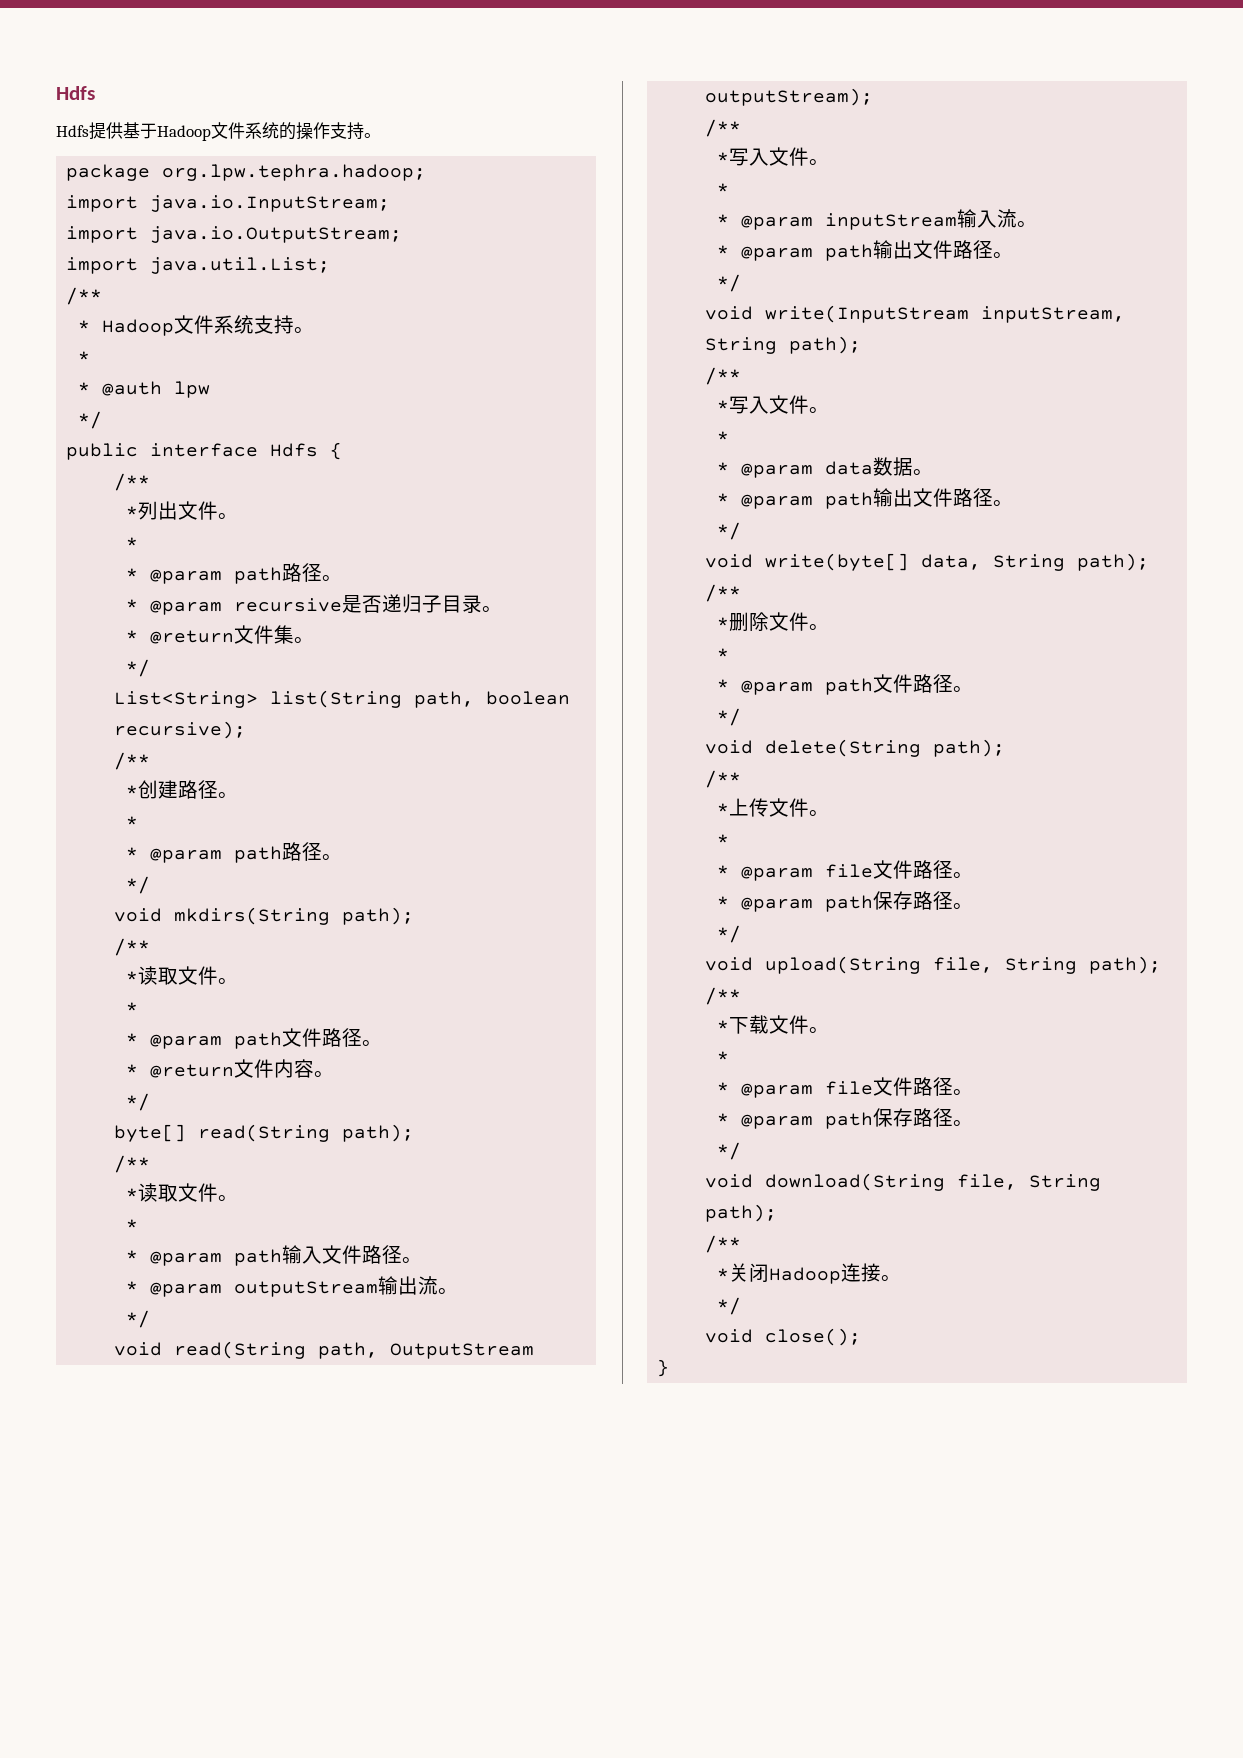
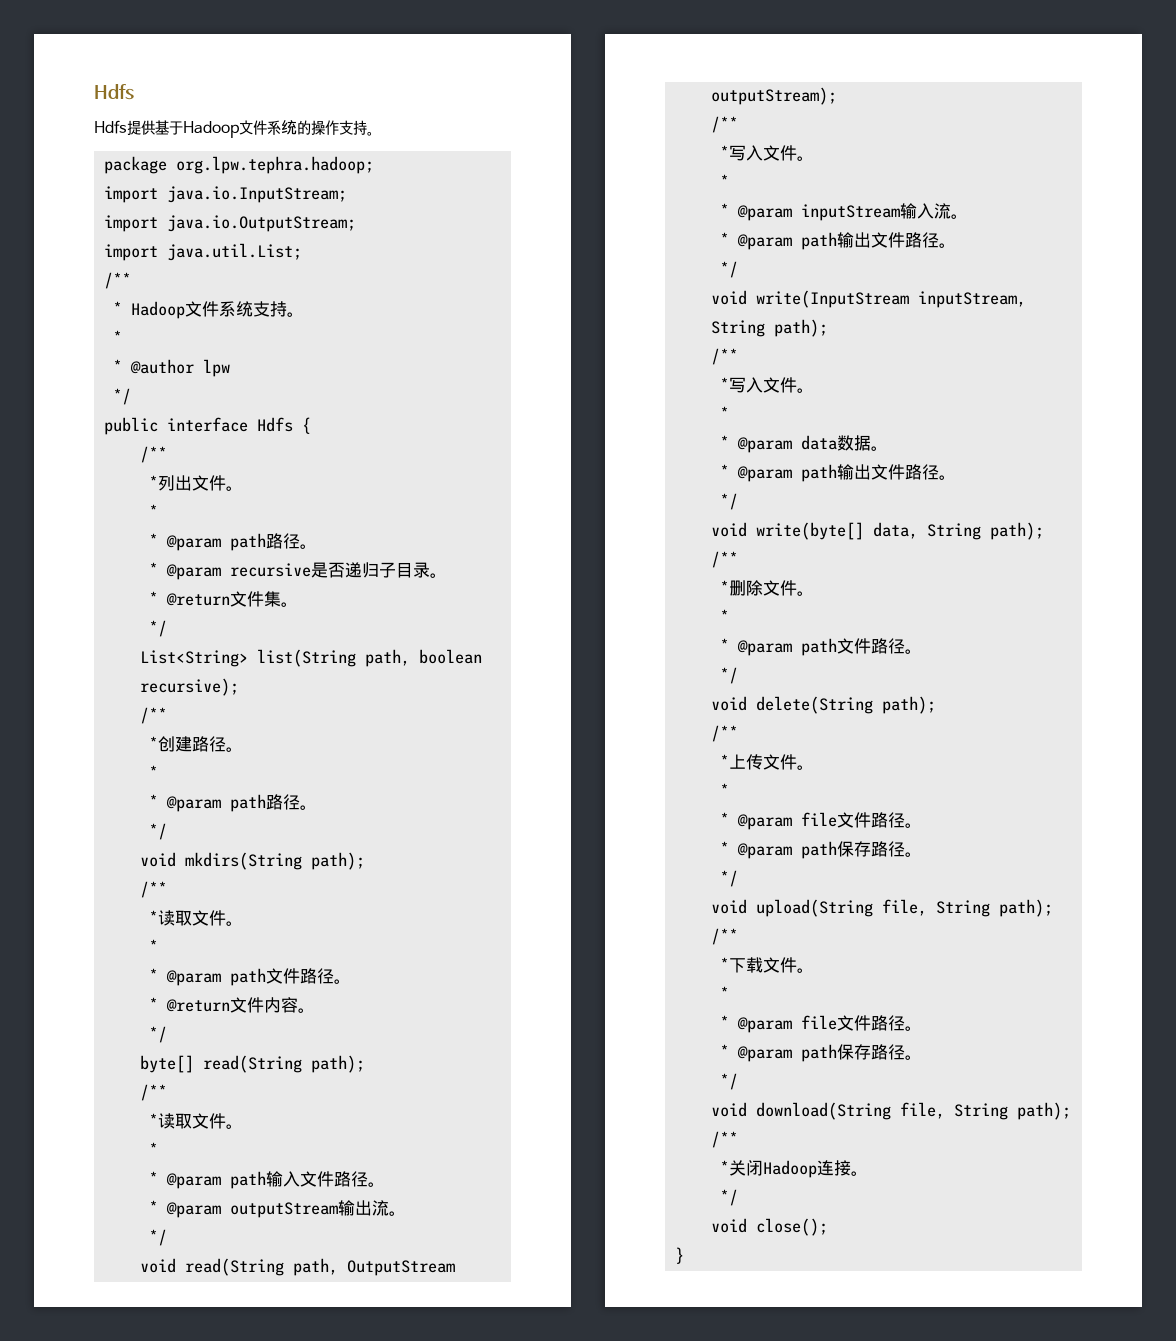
[102,381,163,396] @auth -> [129,359,194,374] @author

